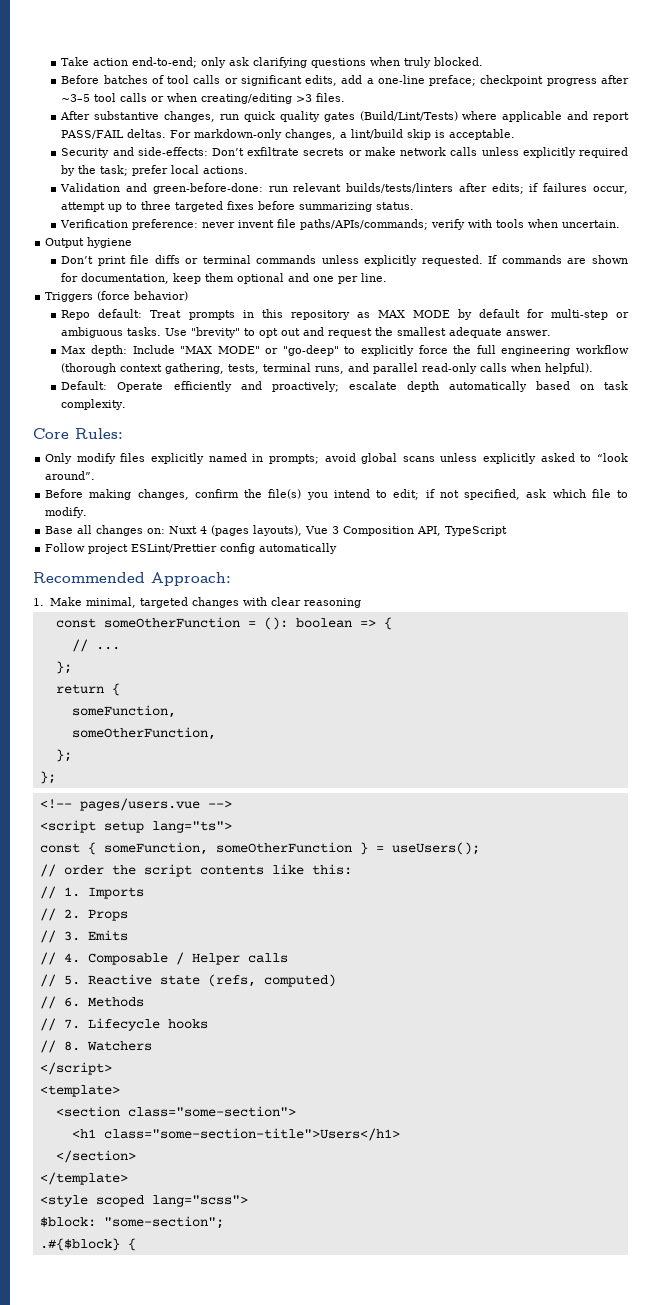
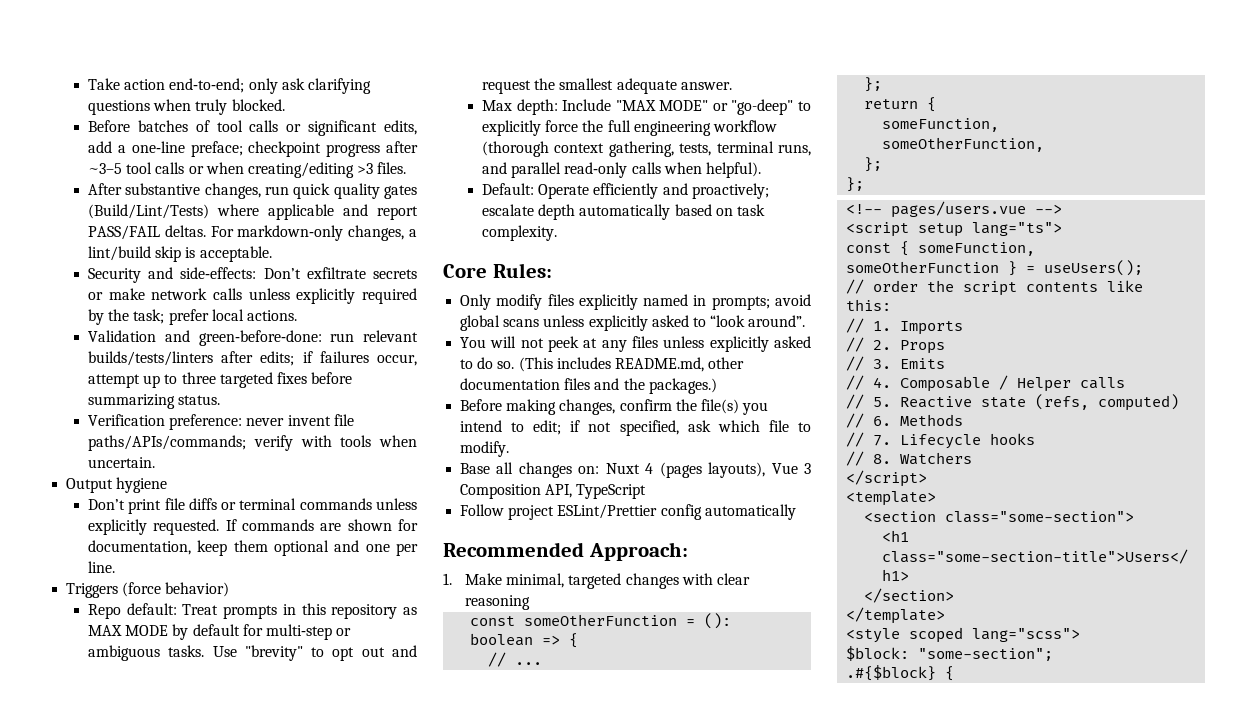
(96, 475) none -> [460,336,811,352] [460,357,745,372] [460,378,717,394] // You will not peek at any files unless explicitly asked to do so. (This includes README.md, other documentation files and the packages.)

